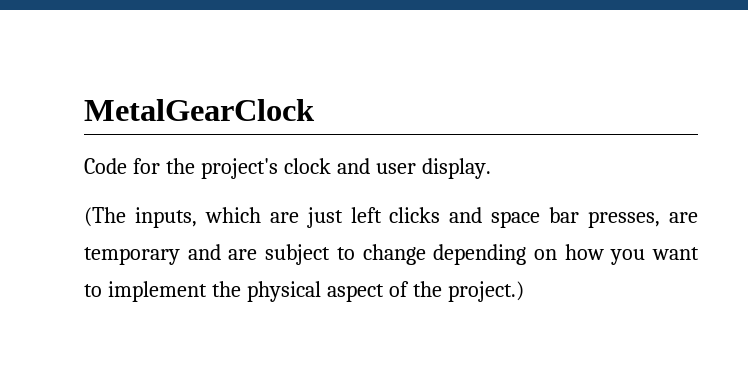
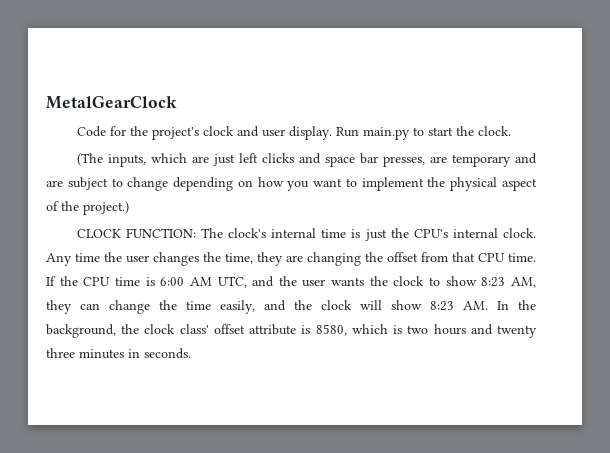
(491, 168) none -> [335,126,511,140] Run main.py to start the clock.
(524, 291) none -> [76,228,536,241] [46,252,536,266] [46,276,536,288] [46,300,536,314] [46,324,537,338] [46,348,191,359] // CLOCK FUNCTION: The clock's internal time is just the CPU's internal clock. Any time the user changes the time, they are changing the offset from that CPU time. If the CPU time is 6:00 AM UTC, and the user wants the clock to show 8:23 AM, they can change the time easily, and the clock will show 8:23 AM. In the background, the clock class' offset attribute is 8580, which is two hours and twenty three minutes in seconds.

